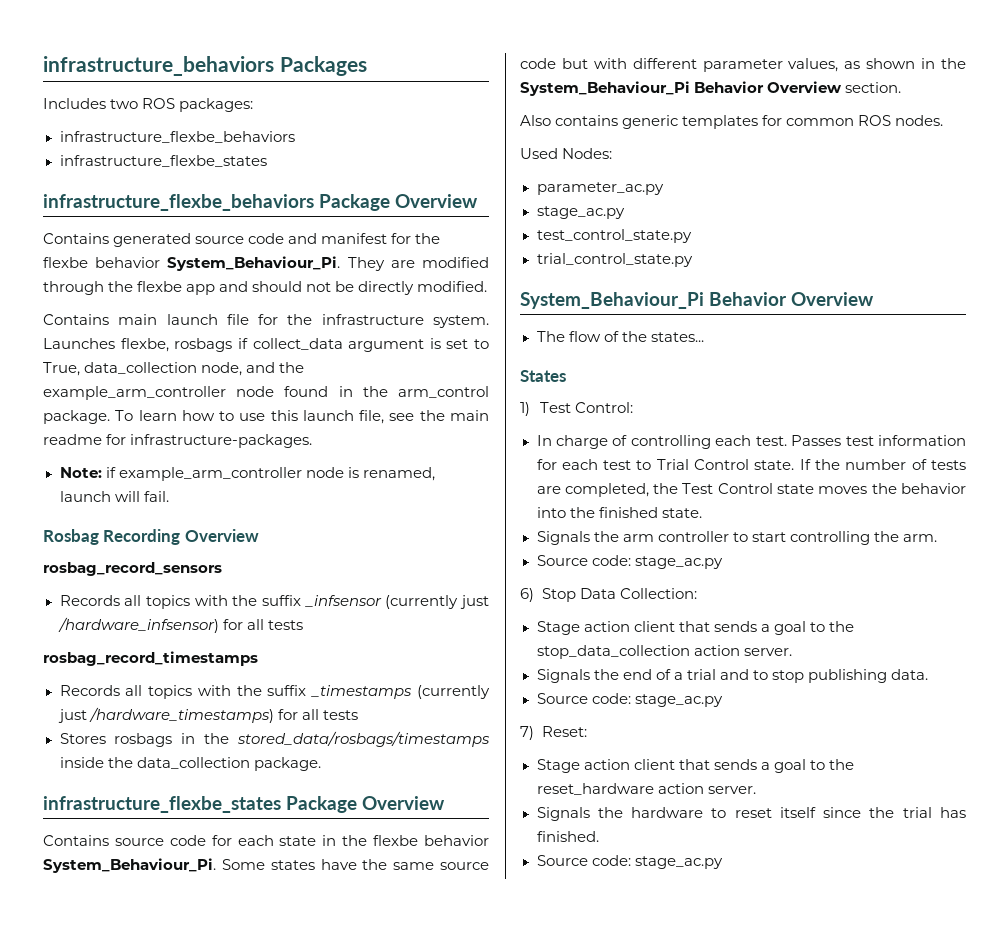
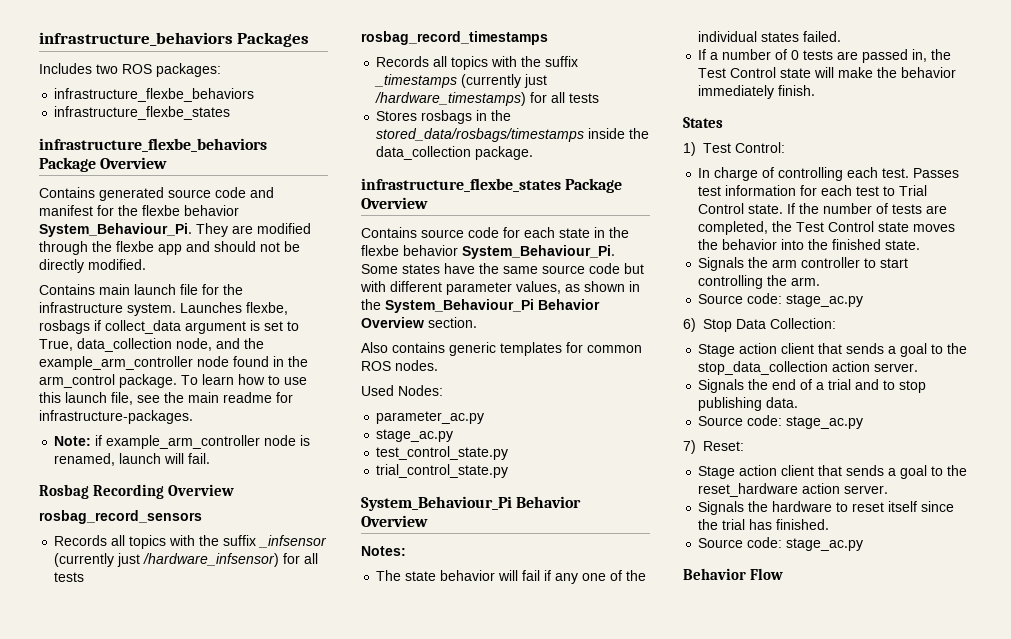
(874, 299) none -> [361,546,406,556] // Notes:
[568,331,704,342] flow of the states... -> [405,570,647,584] [698,31,842,42] [698,49,952,63] [698,67,957,78] [698,85,816,99] state behavior will fail if any one of the individual states failed. // If a number of 0 tests are passed in, the Test Control state will make the behavior immediately finish.
(723, 862) none -> [683,568,784,580] // Behavior Flow

